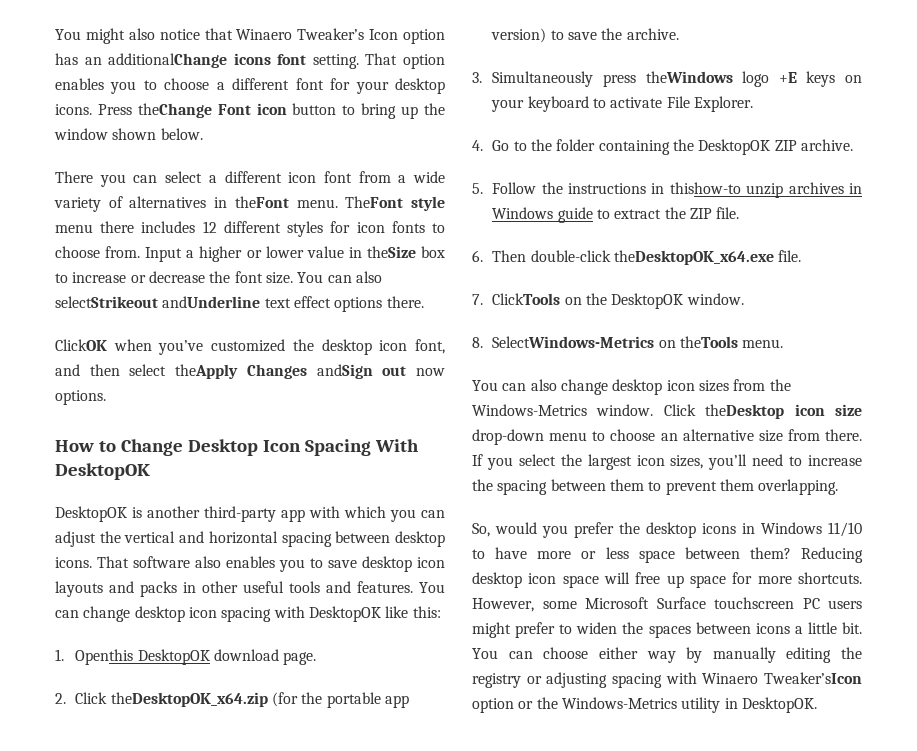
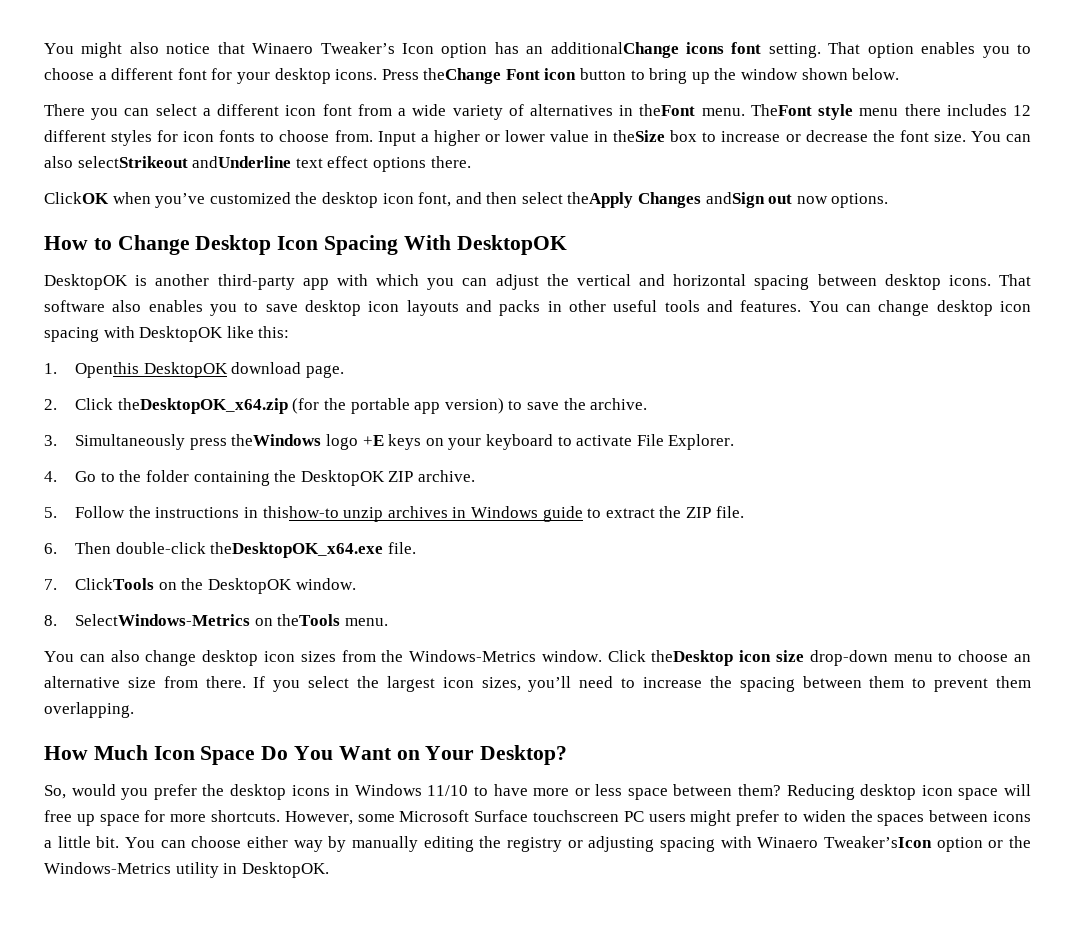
(839, 487) none -> [44,745,568,765] // How Much Icon Space Do You Want on Your Desktop?

